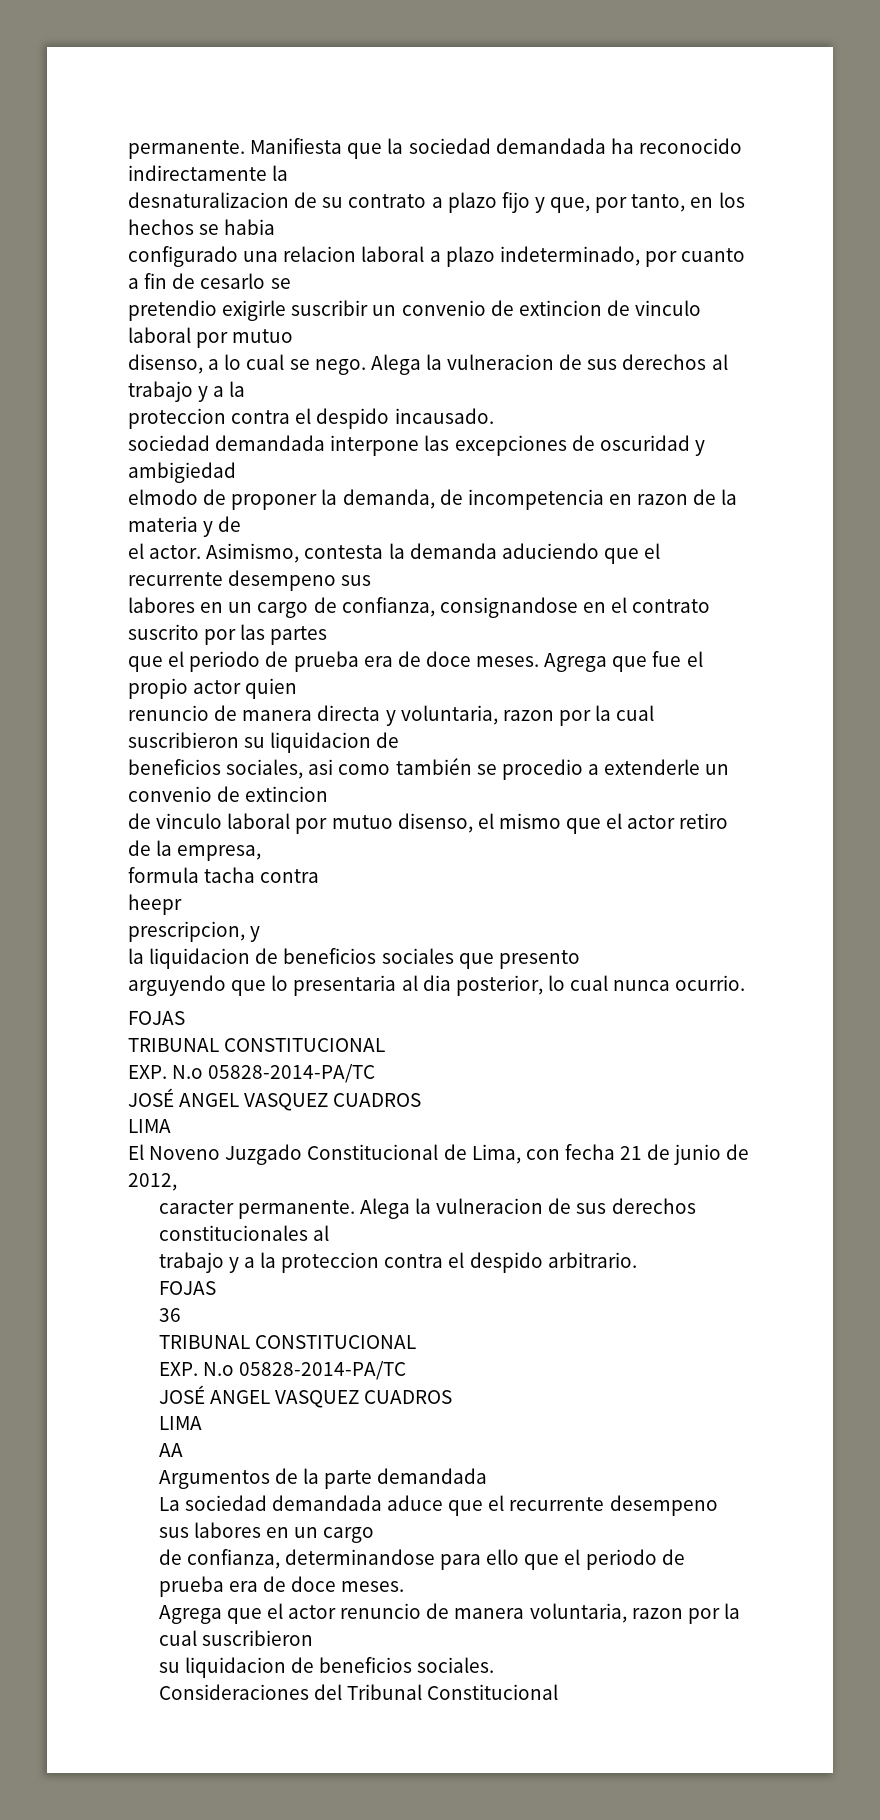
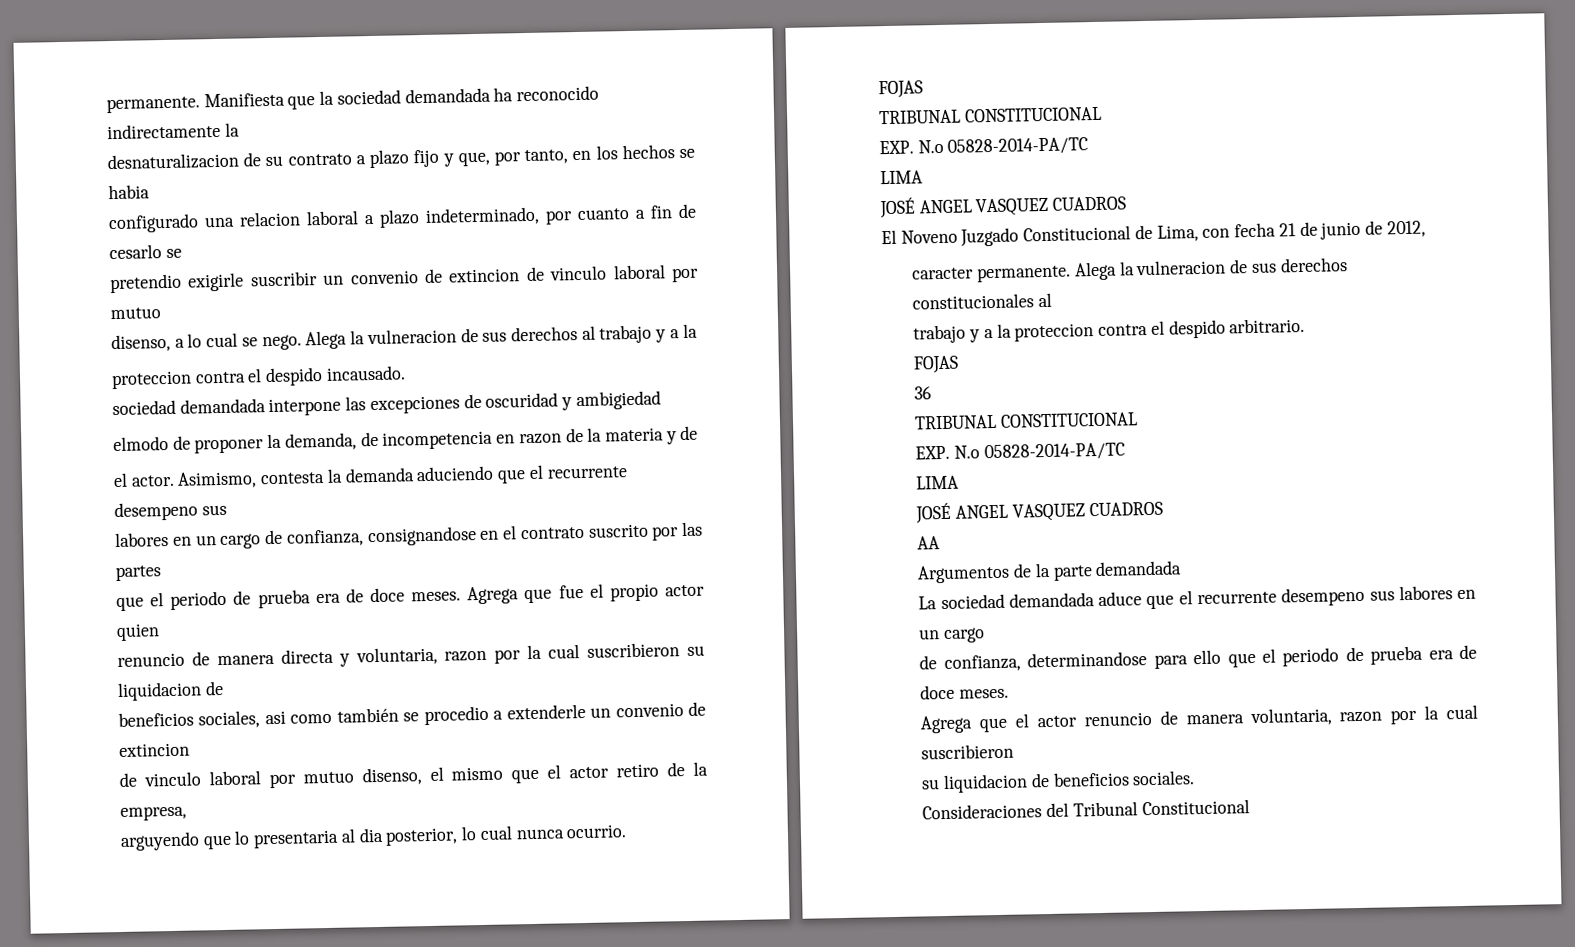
[128,867,320,883] [128,894,182,915] [128,921,261,942] [128,948,580,969] // formula tacha contra // heepr // prescripcion, y // la liquidacion de beneficios sociales que presento -> (187, 813) none
[128,1088,422,1111] [128,1119,171,1133] // JOSÉ ANGEL VASQUEZ CUADROS // LIMA -> [880,170,923,185] [879,196,1127,219] // LIMA // JOSÉ ANGEL VASQUEZ CUADROS
[158,1385,453,1408] [158,1416,202,1430] // JOSÉ ANGEL VASQUEZ CUADROS // LIMA -> [916,475,960,490] [915,501,1163,524] // LIMA // JOSÉ ANGEL VASQUEZ CUADROS

